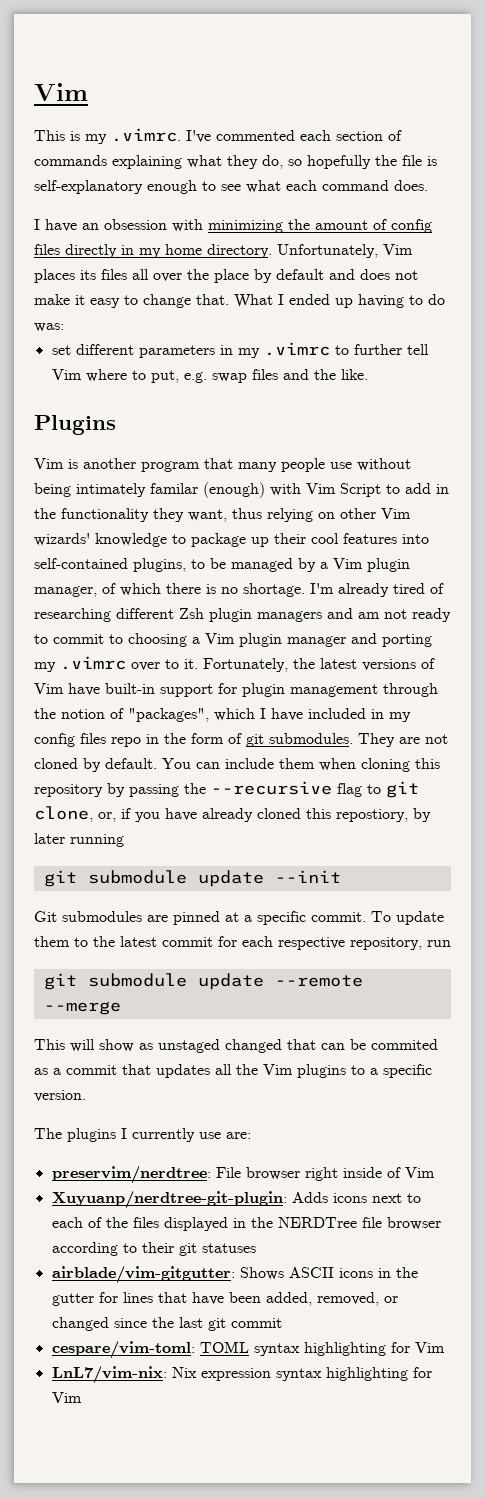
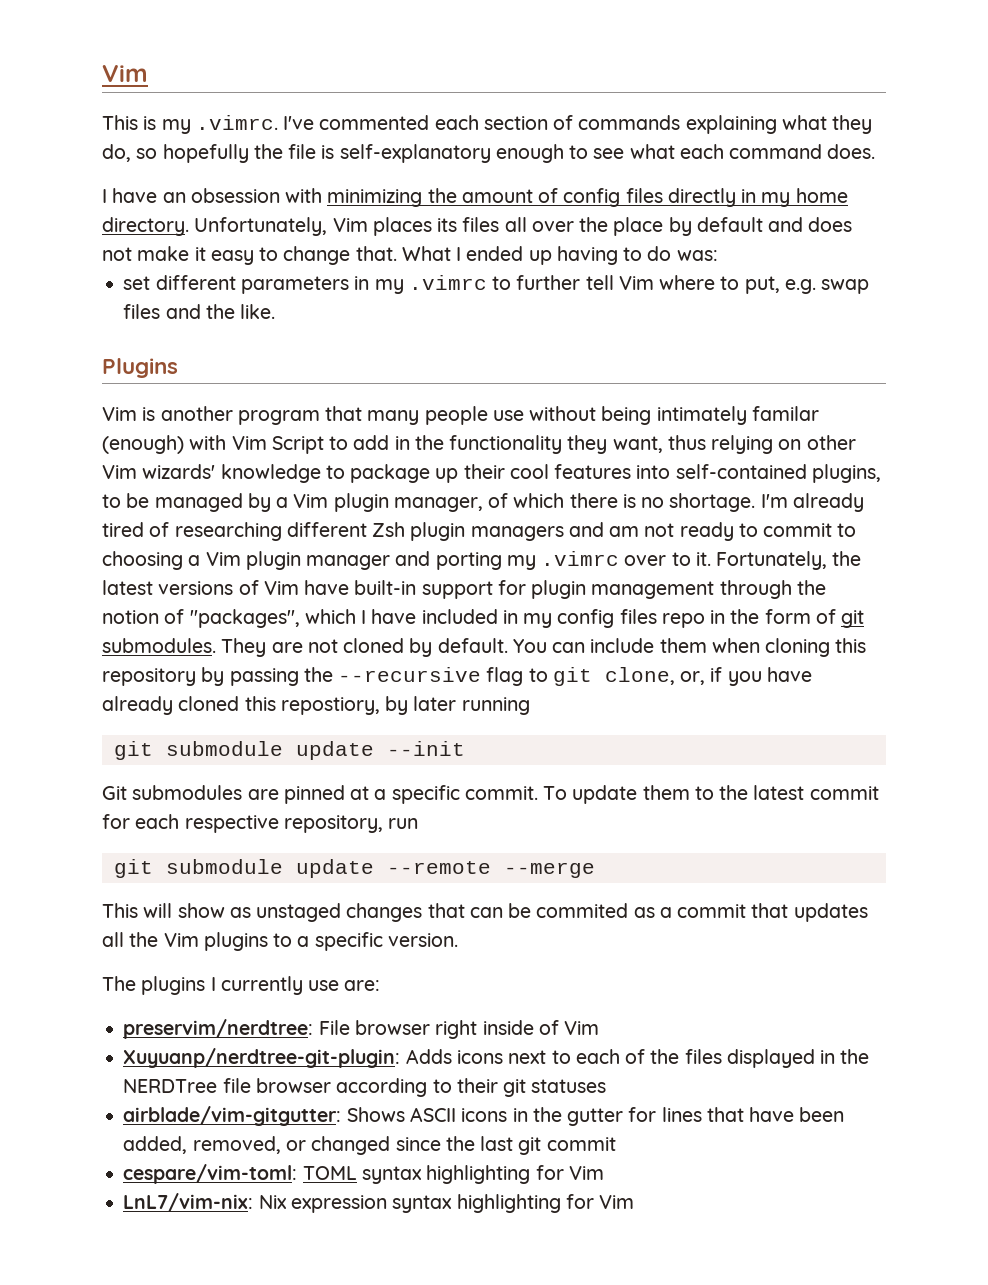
[225,1039,282,1053] changed -> [346,903,423,922] changes

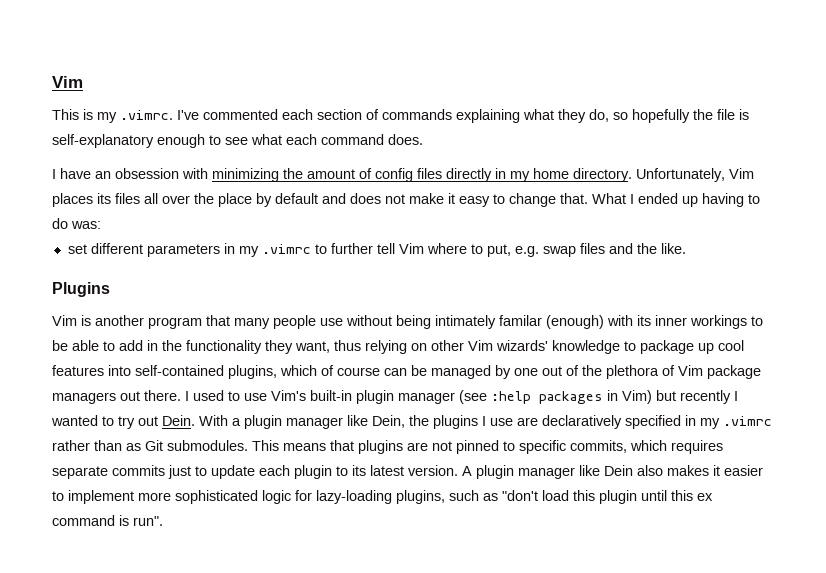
[231,436,324,454] Vim Script -> [637,315,763,329] [52,340,99,351] its inner workings to be able
[463,464,505,479] their -> (714, 348) none
[102,493,864,512] [102,522,857,541] [102,551,862,570] [102,580,826,599] [102,609,865,628] [102,638,867,657] [102,667,812,686] [102,696,530,715] [113,741,465,760] [102,785,879,804] [102,814,419,833] [113,859,595,878] [102,903,868,922] [102,932,458,951] [102,976,381,995] [123,1019,600,1039] [123,1048,870,1068] [123,1078,607,1097] [123,1106,845,1126] [123,1136,616,1155] [123,1164,604,1184] [123,1193,635,1213] to be managed by a Vim plugin manager, of which there is no shortage. I'm already tired of researching different Zsh plugin managers and am not ready to commit to choosing a Vim plugin manager and porting my .vimrc over to it. Fortunately, the latest versions of Vim have built-in support for plugin management through the notion of "packages", which I have included in my config files repo in the form of git submodules. They are not cloned by default. You can include them when cloning this repository by passing the --recursive flag to git clone, or, if you have already cloned this repostiory, by later running // git submodule update --init // Git submodules are pinned at a specific commit. To update them to the latest commit for each respective repository, run // git submodule update --remote --merge // This will show as unstaged changes that can be commited as a commit that updates all the Vim plugins to a specific version. // The plugins I currently use are: // preservim/nerdtree: File browser right inside of Vim // Xuyuanp/nerdtree-git-plugin: Adds icons next to each of the files displayed in the NERDTree file browser according to their git statuses // airblade/vim-gitgutter: Shows ASCII icons in the gutter for lines that have been added, removed, or changed since the last git commit // cespare/vim-toml: TOML syntax highlighting for Vim // LnL7/vim-nix: Nix expression syntax highlighting for Vim -> [280,365,761,379] [52,390,738,404] [51,415,772,429] [52,440,723,454] [52,465,763,479] [52,490,713,504] [52,515,163,526] which of course can be managed by one out of the plethora of Vim package managers out there. I used to use Vim's built-in plugin manager (see :help packages in Vim) but recently I wanted to try out Dein. With a plugin manager like Dein, the plugins I use are declaratively specified in my .vimrc rather than as Git submodules. This means that plugins are not pinned to specific commits, which requires separate commits just to update each plugin to its latest version. A plugin manager like Dein also makes it easier to implement more sophisticated logic for lazy-loading plugins, such as "don't load this plugin until this ex command is run".

